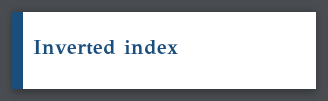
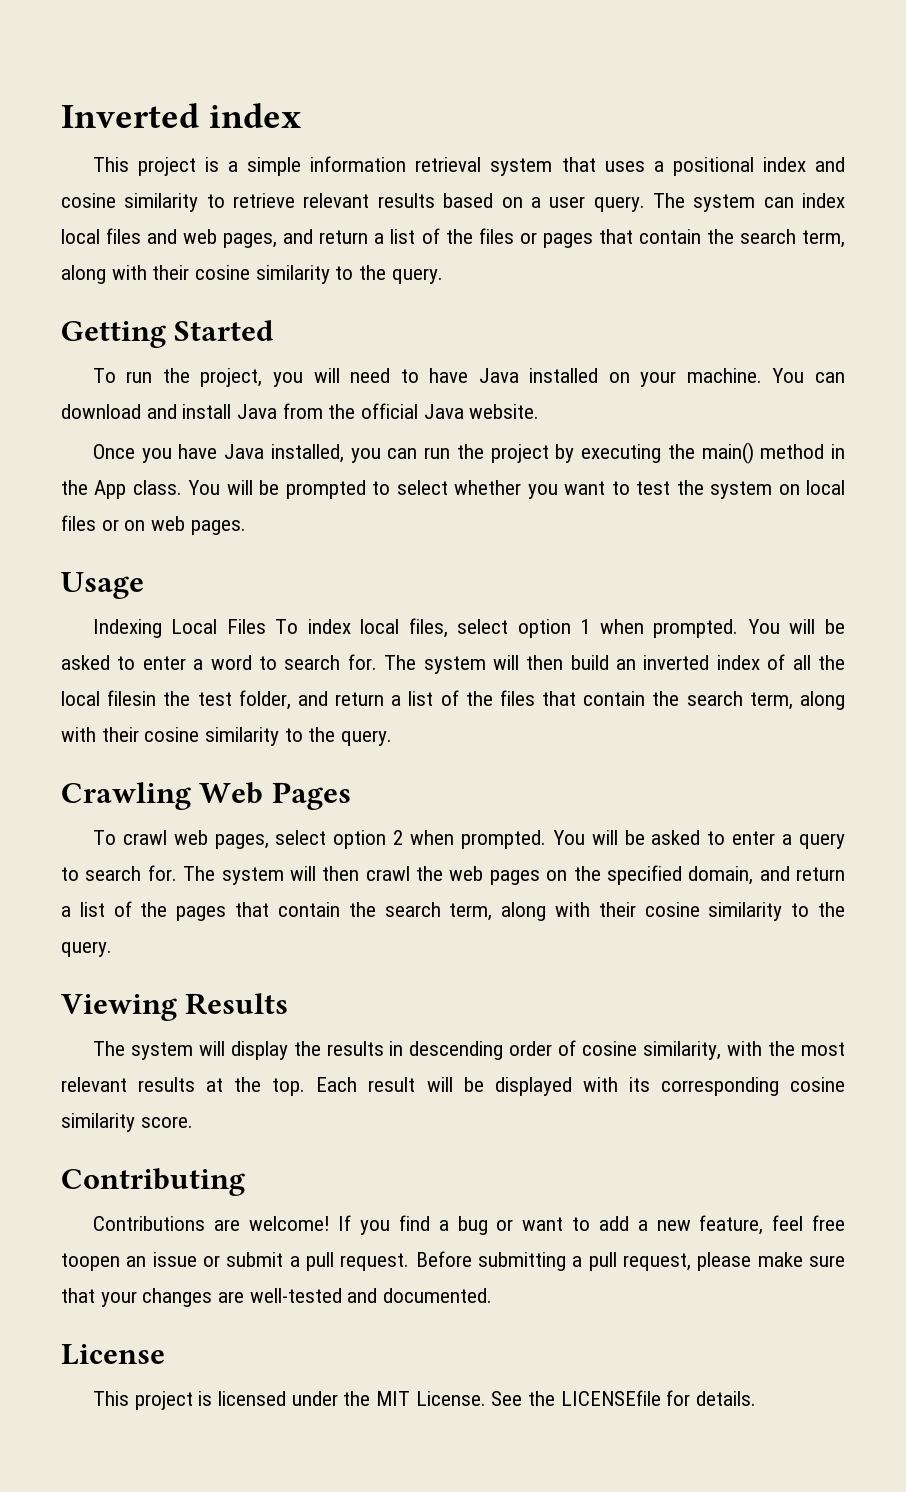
(178, 47) none -> [92,156,846,176] [61,193,845,212] [61,228,845,248] [61,265,443,284] [61,320,275,348] [92,368,846,387] [61,403,540,419] [92,442,845,464] [61,480,846,499] [61,515,246,535] [61,572,144,599] [92,618,845,638] [61,654,846,674] [61,690,845,710] [61,727,393,746] [61,782,351,810] [92,830,846,849] [61,865,845,885] [61,901,845,921] [61,941,112,957] [61,993,289,1021] [92,1040,845,1060] [61,1077,846,1096] [61,1113,193,1132] [61,1168,245,1196] [92,1215,846,1235] [61,1251,846,1271] [61,1288,493,1307] [61,1344,165,1365] [92,1390,756,1410] // This project is a simple information retrieval system that uses a positional index and cosine similarity to retrieve relevant results based on a user query. The system can index local files and web pages, and return a list of the files or pages that contain the search term, along with their cosine similarity to the query. // Getting Started // To run the project, you will need to have Java installed on your machine. You can download and install Java from the official Java website. // Once you have Java installed, you can run the project by executing the main() method in the App class. You will be prompted to select whether you want to test the system on local files or on web pages. // Usage // Indexing Local Files To index local files, select option 1 when prompted. You will be asked to enter a word to search for. The system will then build an inverted index of all the local filesin the test folder, and return a list of the files that contain the search term, along with their cosine similarity to the query. // Crawling Web Pages // To crawl web pages, select option 2 when prompted. You will be asked to enter a query to search for. The system will then crawl the web pages on the specified domain, and return a list of the pages that contain the search term, along with their cosine similarity to the query. // Viewing Results // The system will display the results in descending order of cosine similarity, with the most relevant results at the top. Each result will be displayed with its corresponding cosine similarity score. // Contributing // Contributions are welcome! If you find a bug or want to add a new feature, feel free toopen an issue or submit a pull request. Before submitting a pull request, please make sure that your changes are well-tested and documented. // License // This project is licensed under the MIT License. See the LICENSEfile for details.

